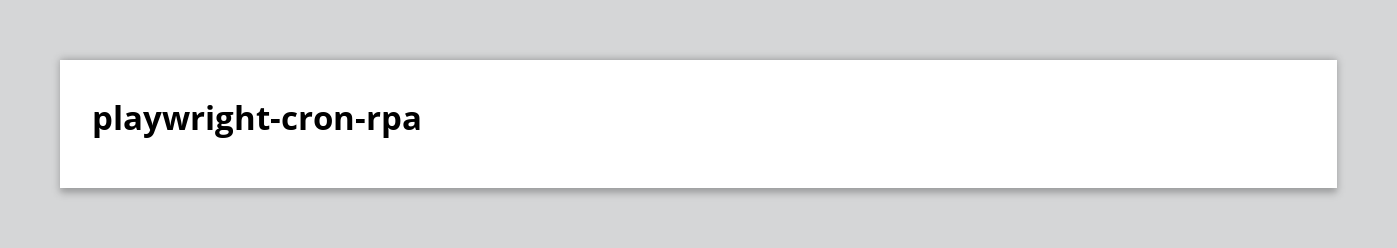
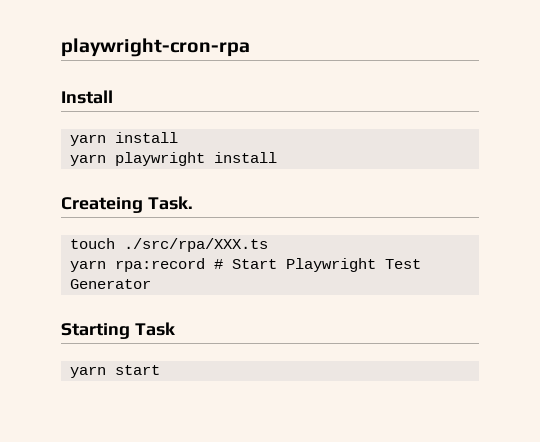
(422, 121) none -> [61,90,113,104] [70,132,179,146] [70,152,278,166] [61,196,193,213] [70,238,269,252] [70,258,422,272] [70,279,152,289] [61,322,175,339] [70,365,161,378] // Install // yarn install // yarn playwright install // Createing Task. // touch ./src/rpa/XXX.ts // yarn rpa:record # Start Playwright Test Generator // Starting Task // yarn start

